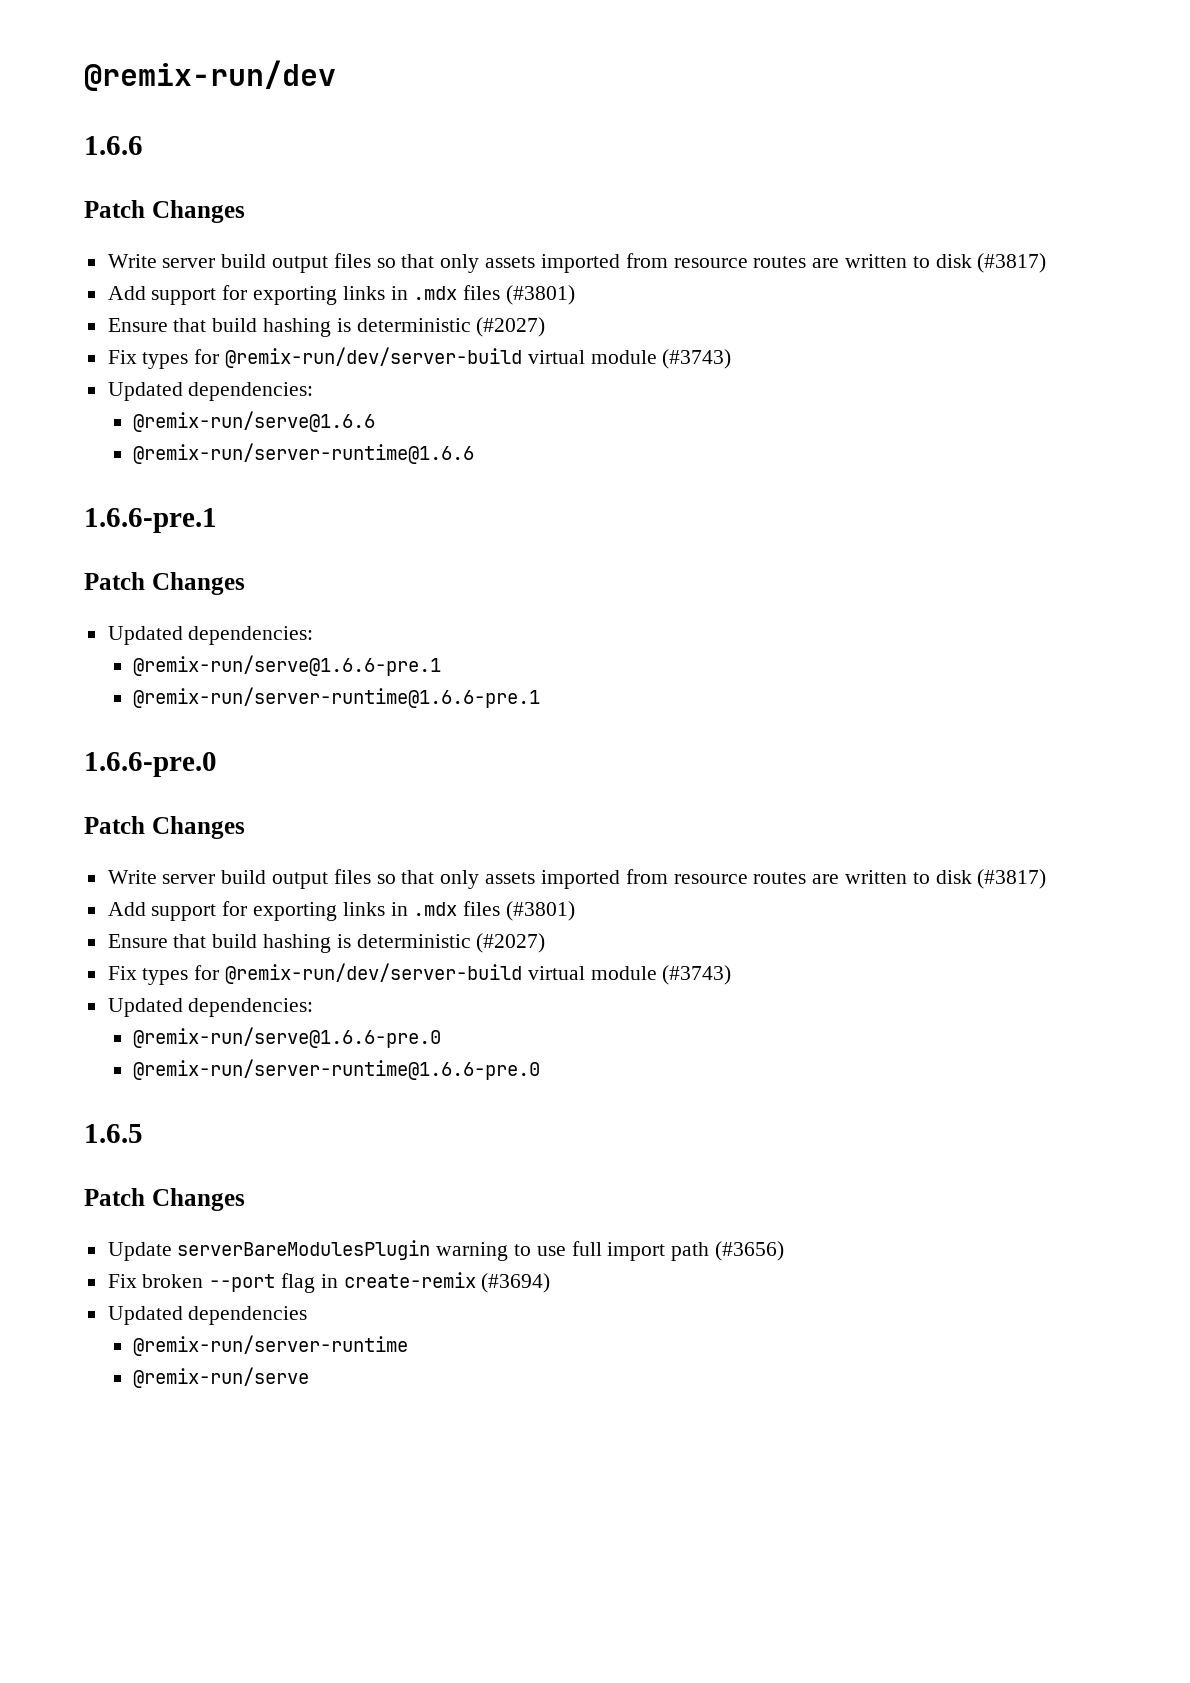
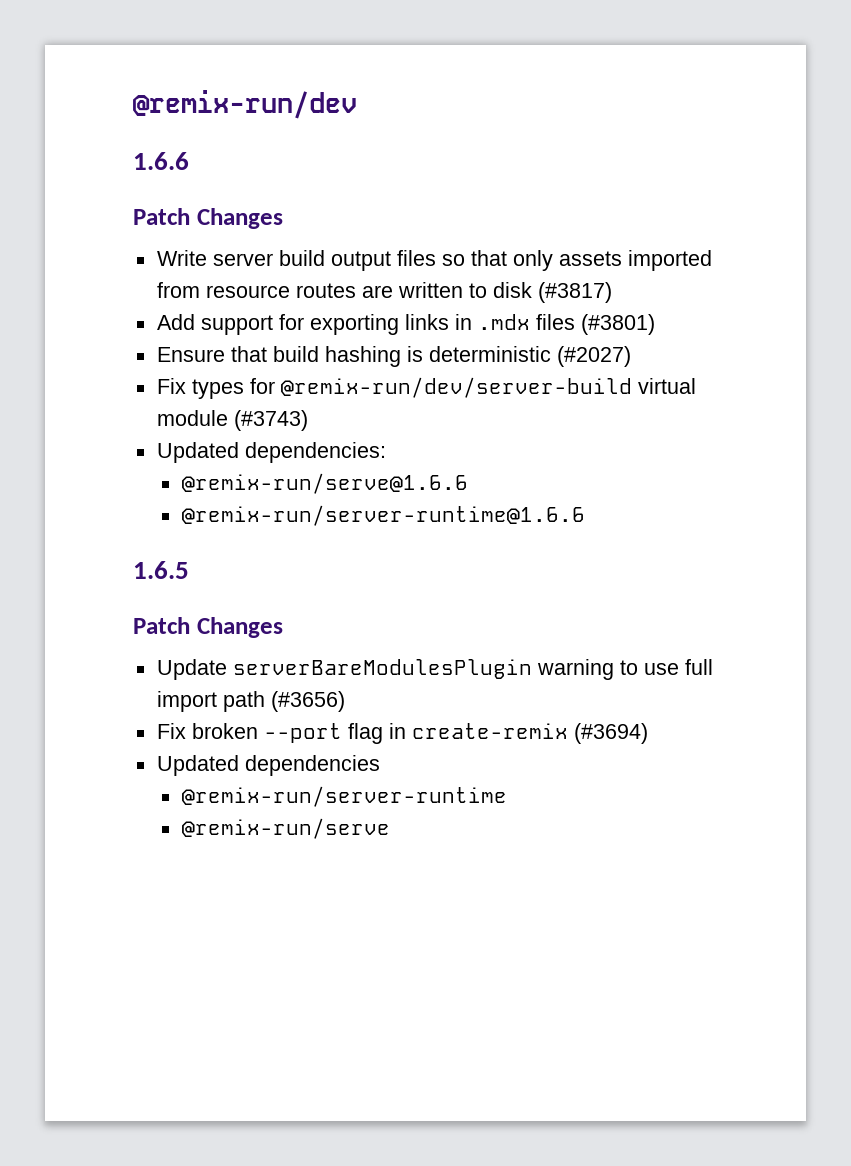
[84,508,217,533] [84,572,245,595] [107,626,314,645] [133,655,442,676] [133,687,541,708] [84,752,217,777] [84,816,245,839] [107,869,1047,889] [107,901,576,921] [107,933,546,953] [107,963,732,985] [107,998,314,1017] [133,1027,442,1048] [133,1059,541,1080] // 1.6.6-pre.1 // Patch Changes // Updated dependencies: // @remix-run/serve@1.6.6-pre.1 // @remix-run/server-runtime@1.6.6-pre.1 // 1.6.6-pre.0 // Patch Changes // Write server build output files so that only assets imported from resource routes are written to disk (#3817) // Add support for exporting links in .mdx files (#3801) // Ensure that build hashing is deterministic (#2027) // Fix types for @remix-run/dev/server-build virtual module (#3743) // Updated dependencies: // @remix-run/serve@1.6.6-pre.0 // @remix-run/server-runtime@1.6.6-pre.0 -> (585, 515) none

